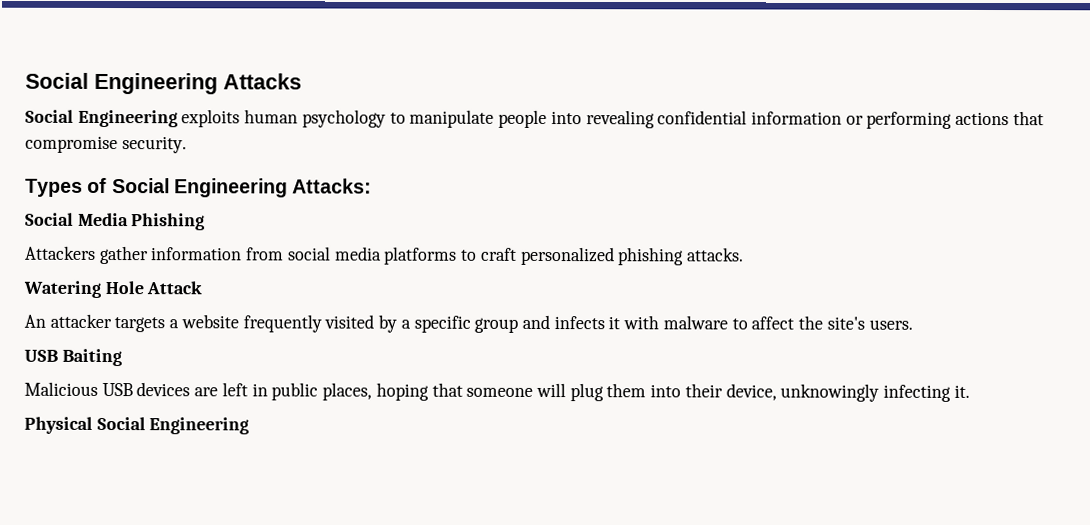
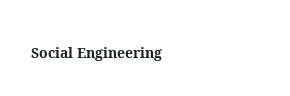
[25,72,302,95] [25,109,1044,129] [25,135,187,154] [25,177,373,198] [25,212,206,231] [25,245,744,266] [23,280,203,298] [24,313,913,333] [24,348,122,367] [24,381,970,402] [24,416,250,435] Social Engineering Attacks // Social Engineering exploits human psychology to manipulate people into revealing confidential information or performing actions that compromise security. // Types of Social Engineering Attacks: // Social Media Phishing // Attackers gather information from social media platforms to craft personalized phishing attacks. // Watering Hole Attack // An attacker targets a website frequently visited by a specific group and infects it with malware to affect the site's users. // USB Baiting // Malicious USB devices are left in public places, hoping that someone will plug them into their device, unknowingly infecting it. // Physical Social Engineering -> [31,47,162,61] Social Engineering

